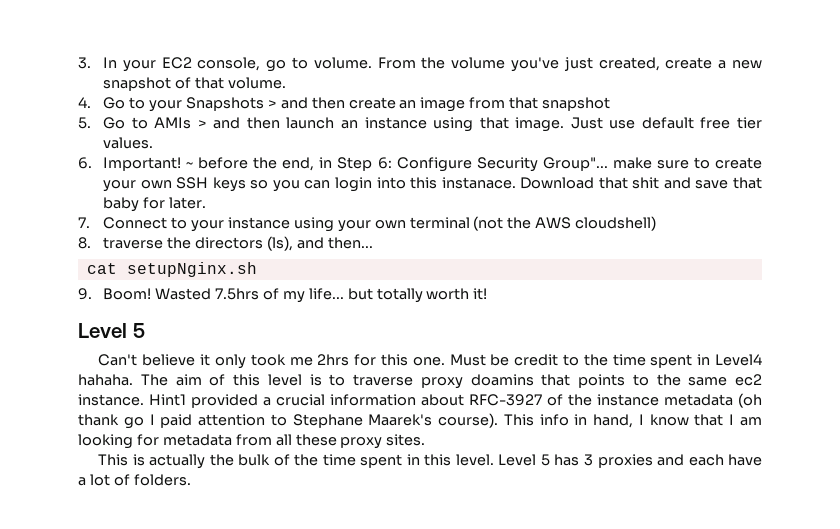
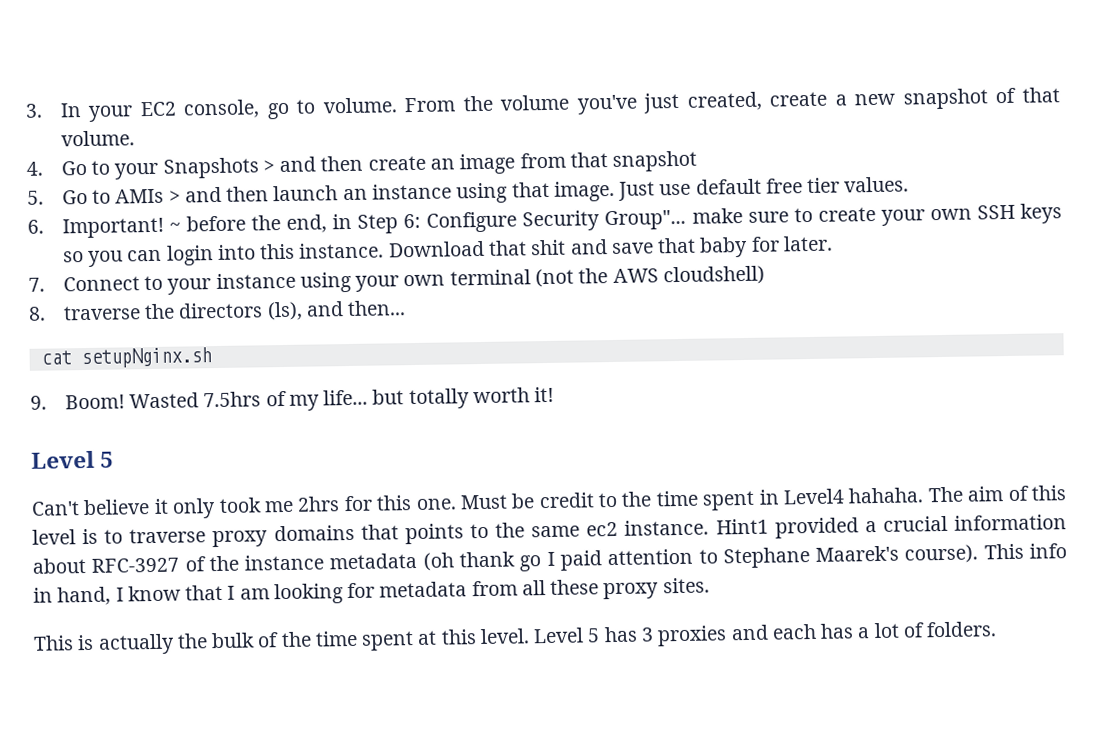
[441,177,516,189] instanace. -> [298,242,385,259] instance.
[470,374,534,386] doamins -> [273,524,355,542] domains
[406,454,420,465] in -> [417,630,438,645] at
[728,454,762,466] have -> [820,623,855,639] has

